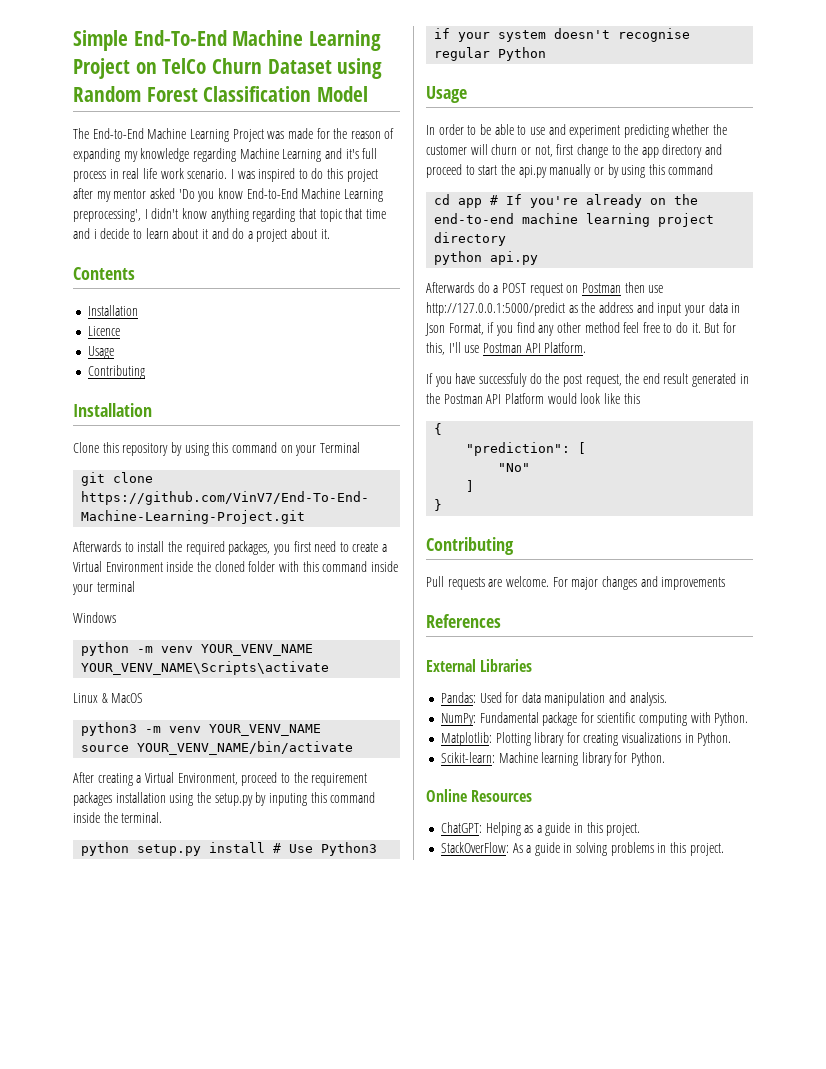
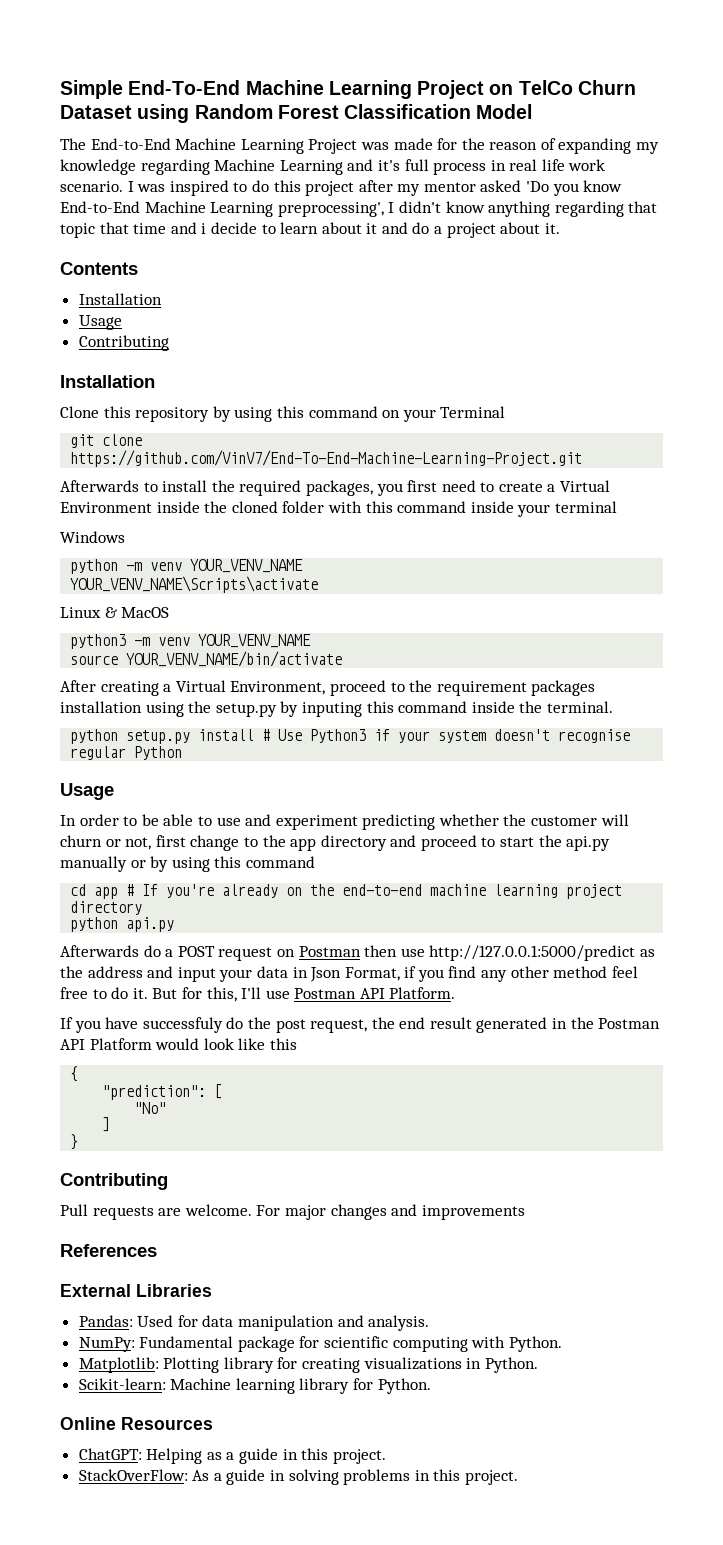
[87,326,120,336] // Licence -> (162, 299) none

